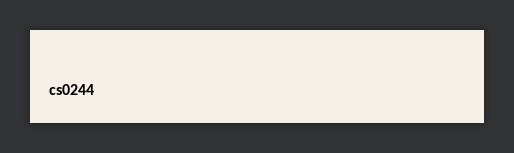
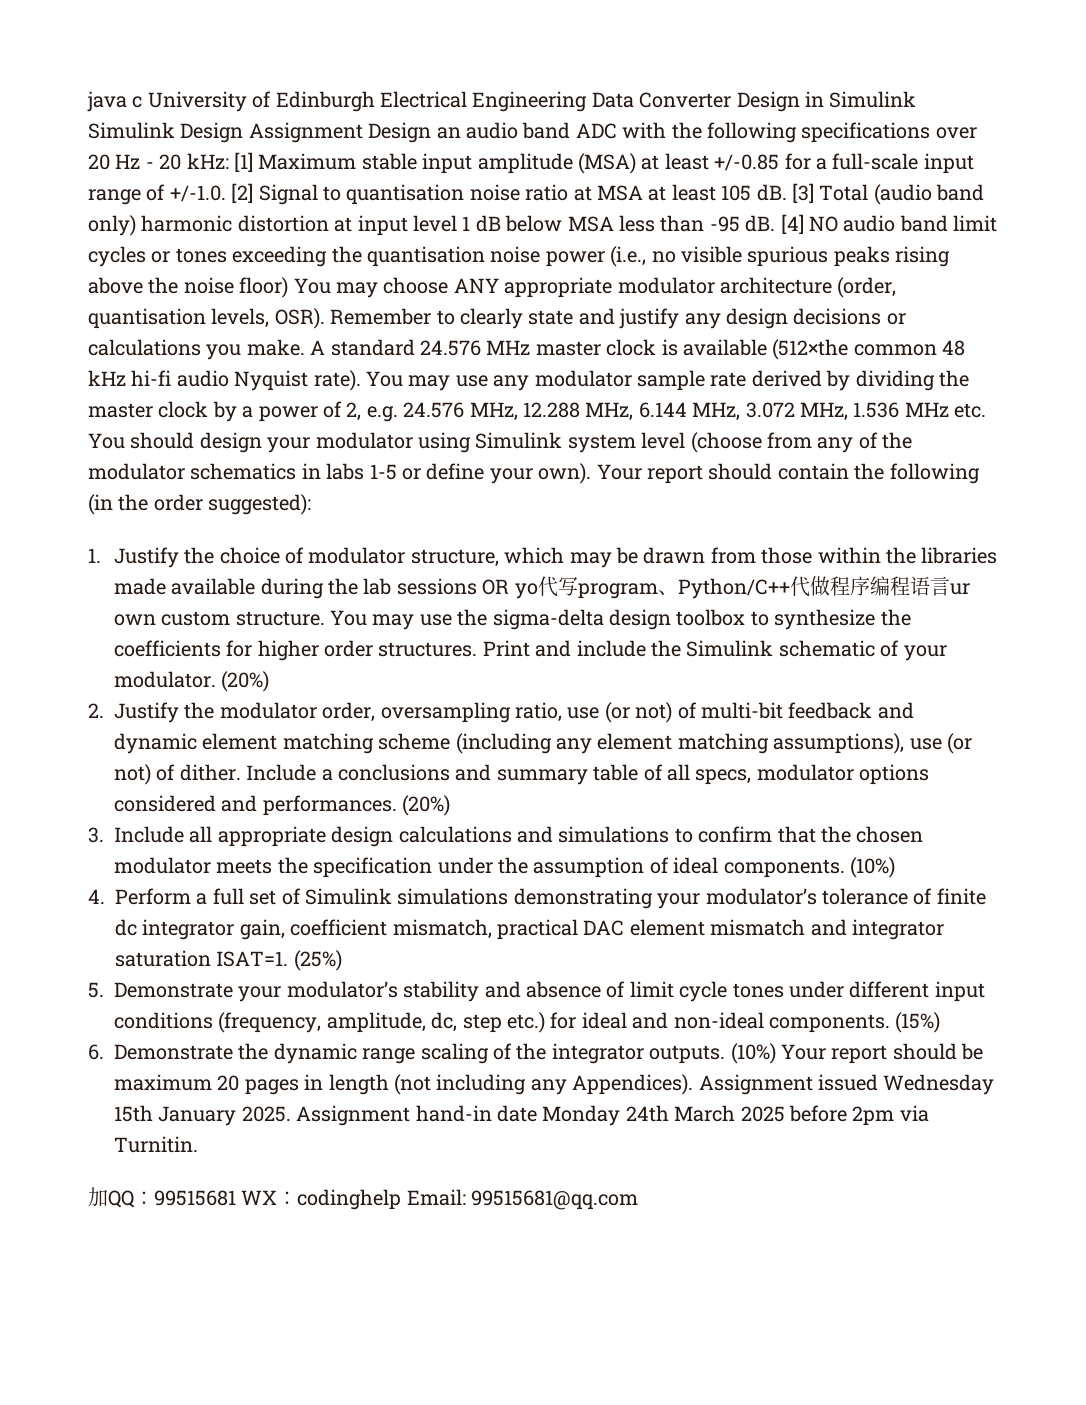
[49,84,94,95] cs0244 -> [87,91,917,112] [88,122,977,143] [88,152,974,174] [88,183,985,205] [88,214,998,236] [88,246,951,267] [88,277,897,298] [88,308,906,329] [88,339,966,360] [88,370,969,391] [88,401,987,422] [88,432,913,453] [88,463,980,484] [88,494,312,515] [88,547,998,568] [113,576,970,599] [113,609,911,630] [113,640,947,661] [113,671,270,692] [88,702,914,723] [114,733,972,754] [114,764,930,785] [114,795,451,816] [88,826,924,847] [114,857,895,878] [88,888,986,909] [115,919,944,940] [115,950,342,971] [88,981,985,1002] [114,1012,941,1033] [88,1043,984,1064] [114,1074,995,1095] [114,1105,929,1126] [114,1136,198,1153] [88,1187,639,1210] java c University of Edinburgh Electrical Engineering Data Converter Design in Simulink Simulink Design Assignment Design an audio band ADC with the following specifications over 20 Hz - 20 kHz: [1] Maximum stable input amplitude (MSA) at least +/-0.85 for a full-scale input range of +/-1.0. [2] Signal to quantisation noise ratio at MSA at least 105 dB. [3] Total (audio band only) harmonic distortion at input level 1 dB below MSA less than -95 dB. [4] NO audio band limit cycles or tones exceeding the quantisation noise power (i.e., no visible spurious peaks rising above the noise floor) You may choose ANY appropriate modulator architecture (order, quantisation levels, OSR). Remember to clearly state and justify any design decisions or calculations you make. A standard 24.576 MHz master clock is available (512×the common 48 kHz hi-fi audio Nyquist rate). You may use any modulator sample rate derived by dividing the master clock by a power of 2, e.g. 24.576 MHz, 12.288 MHz, 6.144 MHz, 3.072 MHz, 1.536 MHz etc. You should design your modulator using Simulink system level (choose from any of the modulator schematics in labs 1-5 or define your own). Your report should contain the following (in the order suggested): // 1. Justify the choice of modulator structure, which may be drawn from those within the libraries made available during the lab sessions OR yo代写program、Python/C++代做程序编程语言ur own custom structure. You may use the sigma-delta design toolbox to synthesize the coefficients for higher order structures. Print and include the Simulink schematic of your modulator. (20%) // 2. Justify the modulator order, oversampling ratio, use (or not) of multi-bit feedback and dynamic element matching scheme (including any element matching assumptions), use (or not) of dither. Include a conclusions and summary table of all specs, modulator options considered and performances. (20%) // 3. Include all appropriate design calculations and simulations to confirm that the chosen modulator meets the specification under the assumption of ideal components. (10%) // 4. Perform a full set of Simulink simulations demonstrating your modulator’s tolerance of finite dc integrator gain, coefficient mismatch, practical DAC element mismatch and integrator saturation ISAT=1. (25%) // 5. Demonstrate your modulator’s stability and absence of limit cycle tones under different input conditions (frequency, amplitude, dc, step etc.) for ideal and non-ideal components. (15%) // 6. Demonstrate the dynamic range scaling of the integrator outputs. (10%) Your report should be maximum 20 pages in length (not including any Appendices). Assignment issued Wednesday 15th January 2025. Assignment hand-in date Monday 24th March 2025 before 2pm via Turnitin. // 加QQ：99515681 WX：codinghelp Email: 99515681@qq.com

